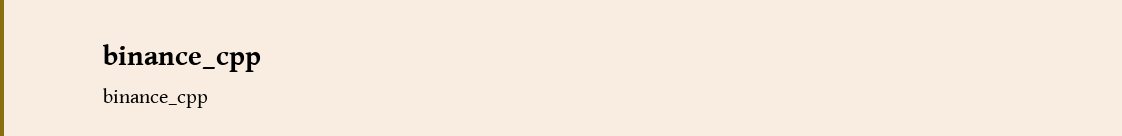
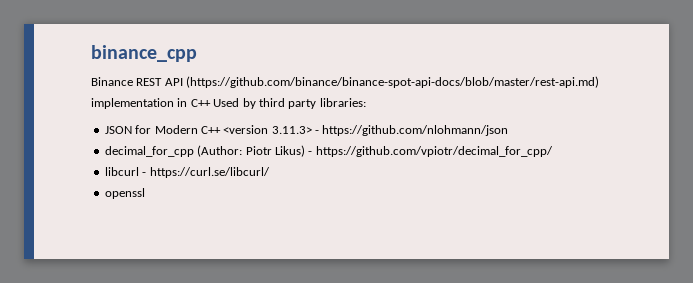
[103,88,208,108] binance_cpp -> [91,76,600,88] [91,98,366,109] [104,125,509,136] [104,145,553,157] [104,167,270,178] [104,188,145,199] Binance REST API (https://github.com/binance/binance-spot-api-docs/blob/master/rest-api.md) implementation in C++ Used by third party libraries: // JSON for Modern C++ <version 3.11.3> - https://github.com/nlohmann/json // decimal_for_cpp (Author: Piotr Likus) - https://github.com/vpiotr/decimal_for_cpp/ // libcurl - https://curl.se/libcurl/ // openssl

